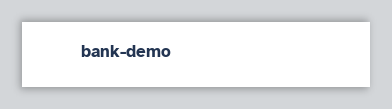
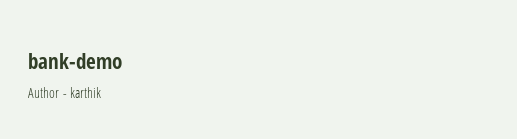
(171, 51) none -> [28,87,102,98] // Author - karthik

